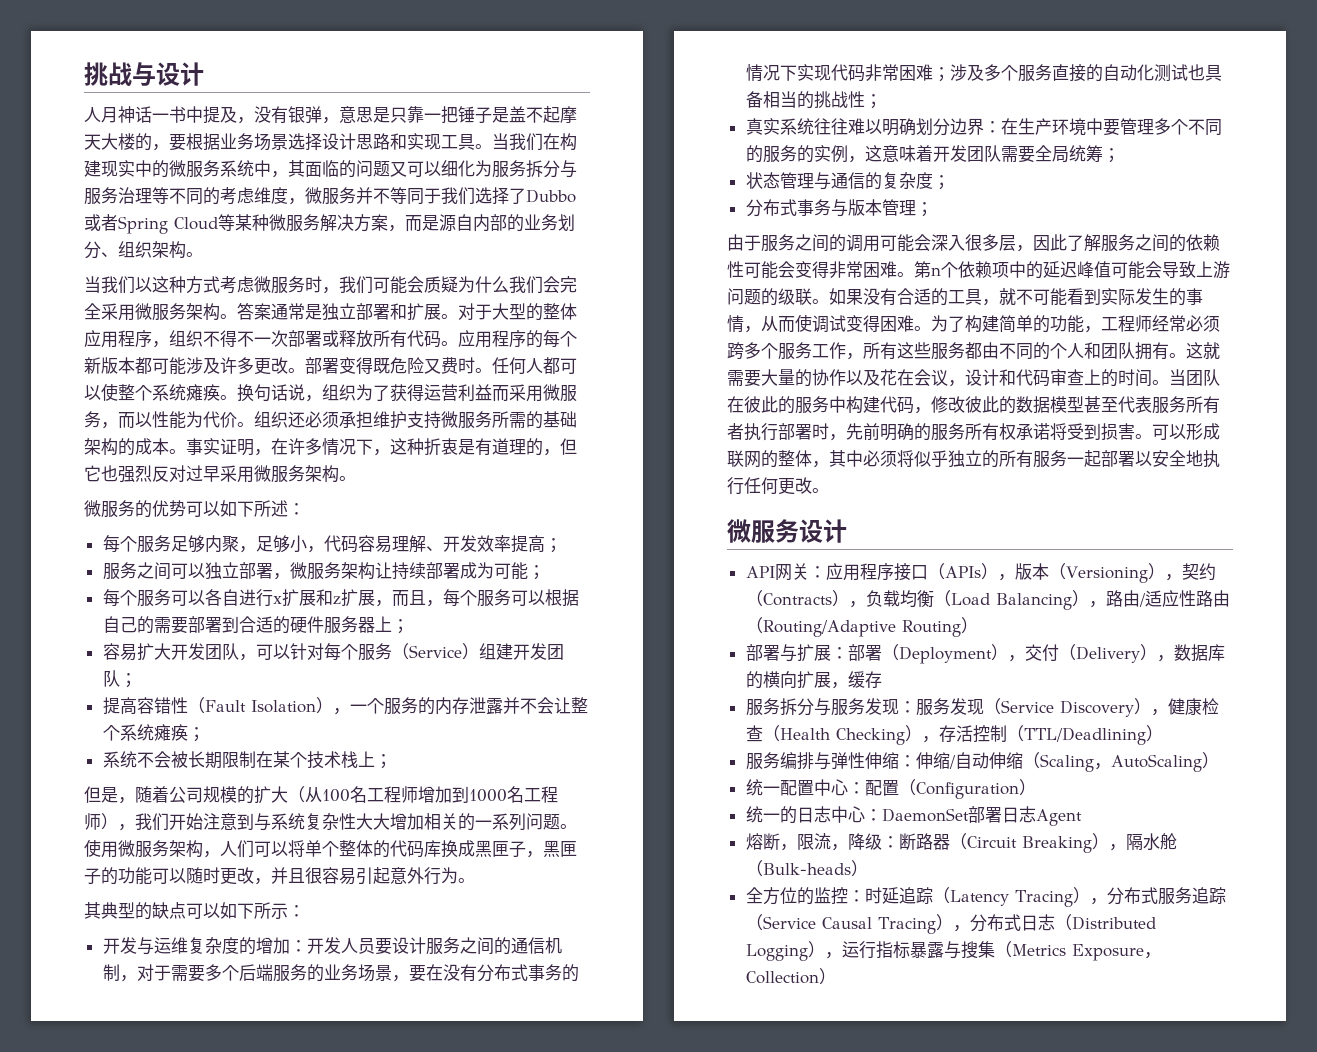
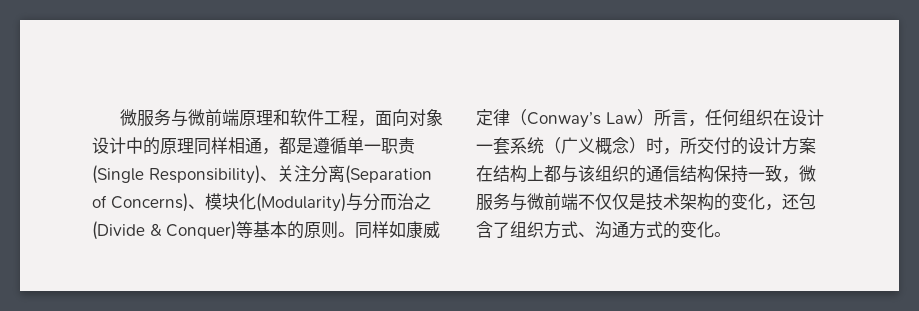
[84,62,204,87] [84,106,577,124] [84,133,577,151] [84,160,577,178] [84,187,576,205] [84,214,575,234] [84,241,203,259] [84,276,577,294] [84,302,577,321] [84,330,577,348] [84,357,577,375] [84,383,577,402] [84,411,577,429] [84,438,577,456] [84,465,356,483] [84,500,305,518] [102,535,562,553] [102,562,545,580] [102,589,579,607] [102,616,409,634] [102,643,564,661] [102,670,137,688] [102,697,588,715] [102,724,205,742] [102,751,392,769] [84,786,558,804] [84,813,577,831] [84,839,577,858] [84,867,475,885] [84,902,305,920] [102,937,562,955] [102,964,579,982] [745,64,1222,82] [745,91,882,109] [745,118,1222,136] [745,145,1120,163] [745,172,950,190] [745,199,933,217] [727,234,1220,252] [727,261,1230,279] [727,288,1203,306] [727,314,1220,333] [727,342,1220,360] [727,369,1220,387] [727,396,1220,414] [727,423,1220,441] [727,450,1220,468] [727,477,829,495] [727,519,847,543] [745,563,1216,583] [745,590,1230,610] [745,617,978,637] [745,644,1225,664] [745,671,882,689] [745,698,1219,717] [745,725,1163,745] [745,752,1219,772] [745,779,1036,799] [745,806,1082,826] [745,833,1177,853] [745,860,868,877] [745,887,1226,907] [745,914,1156,934] [745,941,1161,961] [745,968,836,985] 挑战与设计 // 人月神话一书中提及，没有银弹，意思是只靠一把锤子是盖不起摩天大楼的，要根据业务场景选择设计思路和实现工具。当我们在构建现实中的微服务系统中，其面临的问题又可以细化为服务拆分与服务治理等不同的考虑维度，微服务并不等同于我们选择了Dubbo或者Spring Cloud等某种微服务解决方案，而是源自内部的业务划分、组织架构。 // 当我们以这种方式考虑微服务时，我们可能会质疑为什么我们会完全采用微服务架构。答案通常是独立部署和扩展。对于大型的整体应用程序，组织不得不一次部署或释放所有代码。应用程序的每个新版本都可能涉及许多更改。部署变得既危险又费时。任何人都可以使整个系统瘫痪。换句话说，组织为了获得运营利益而采用微服务，而以性能为代价。组织还必须承担维护支持微服务所需的基础架构的成本。事实证明，在许多情况下，这种折衷是有道理的，但它也强烈反对过早采用微服务架构。 // 微服务的优势可以如下所述： // 每个服务足够内聚，足够小，代码容易理解、开发效率提高； // 服务之间可以独立部署，微服务架构让持续部署成为可能； // 每个服务可以各自进行x扩展和z扩展，而且，每个服务可以根据自己的需要部署到合适的硬件服务器上； // 容易扩大开发团队，可以针对每个服务（Service）组建开发团队； // 提高容错性（Fault Isolation），一个服务的内存泄露并不会让整个系统瘫痪； // 系统不会被长期限制在某个技术栈上； // 但是，随着公司规模的扩大（从100名工程师增加到1000名工程师），我们开始注意到与系统复杂性大大增加相关的一系列问题。使用微服务架构，人们可以将单个整体的代码库换成黑匣子，黑匣子的功能可以随时更改，并且很容易引起意外行为。 // 其典型的缺点可以如下所示： // 开发与运维复杂度的增加：开发人员要设计服务之间的通信机制，对于需要多个后端服务的业务场景，要在没有分布式事务的情况下实现代码非常困难；涉及多个服务直接的自动化测试也具备相当的挑战性； // 真实系统往往难以明确划分边界：在生产环境中要管理多个不同的服务的实例，这意味着开发团队需要全局统筹； // 状态管理与通信的复杂度； // 分布式事务与版本管理； // 由于服务之间的调用可能会深入很多层，因此了解服务之间的依赖性可能会变得非常困难。第n个依赖项中的延迟峰值可能会导致上游问题的级联。如果没有合适的工具，就不可能看到实际发生的事情，从而使调试变得困难。为了构建简单的功能，工程师经常必须跨多个服务工作，所有这些服务都由不同的个人和团队拥有。这就需要大量的协作以及花在会议，设计和代码审查上的时间。当团队在彼此的服务中构建代码，修改彼此的数据模型甚至代表服务所有者执行部署时，先前明确的服务所有权承诺将受到损害。可以形成联网的整体，其中必须将似乎独立的所有服务一起部署以安全地执行任何更改。 // 微服务设计 // API网关：应用程序接口（APIs），版本（Versioning），契约（Contracts），负载均衡（Load Balancing），路由/适应性路由（Routing/Adaptive Routing） // 部署与扩展：部署（Deployment），交付（Delivery），数据库的横向扩展，缓存 // 服务拆分与服务发现：服务发现（Service Discovery），健康检查（Health Checking），存活控制（TTL/Deadlining） // 服务编排与弹性伸缩：伸缩/自动伸缩（Scaling，AutoScaling） // 统一配置中心：配置（Configuration） // 统一的日志中心：DaemonSet部署日志Agent // 熔断，限流，降级：断路器（Circuit Breaking），隔水舱（Bulk-heads） // 全方位的监控：时延追踪（Latency Tracing），分布式服务追踪（Service Causal Tracing），分布式日志（Distributed Logging），运行指标暴露与搜集（Metrics Exposure，Collection） -> [119,109,443,127] [92,137,415,155] [92,165,432,184] [92,193,431,212] [92,221,441,240] [476,109,824,128] [476,137,816,155] [476,165,816,183] [476,193,816,211] [476,221,731,239] 微服务与微前端原理和软件工程，面向对象设计中的原理同样相通，都是遵循单一职责(Single Responsibility)、关注分离(Separation of Concerns)、模块化(Modularity)与分而治之(Divide & Conquer)等基本的原则。同样如康威定律（Conway’s Law）所言，任何组织在设计一套系统（广义概念）时，所交付的设计方案在结构上都与该组织的通信结构保持一致，微服务与微前端不仅仅是技术架构的变化，还包含了组织方式、沟通方式的变化。

